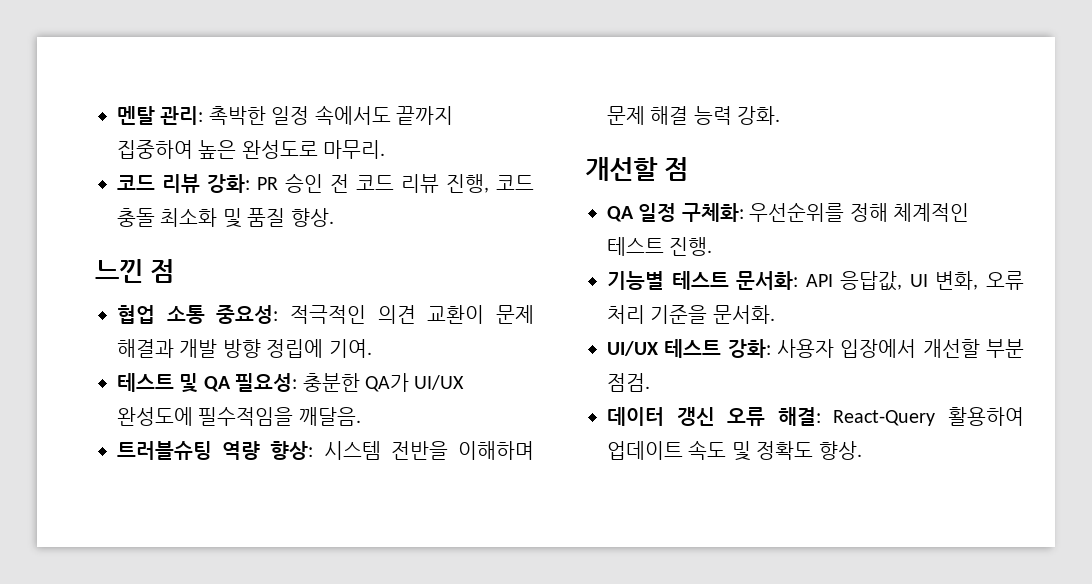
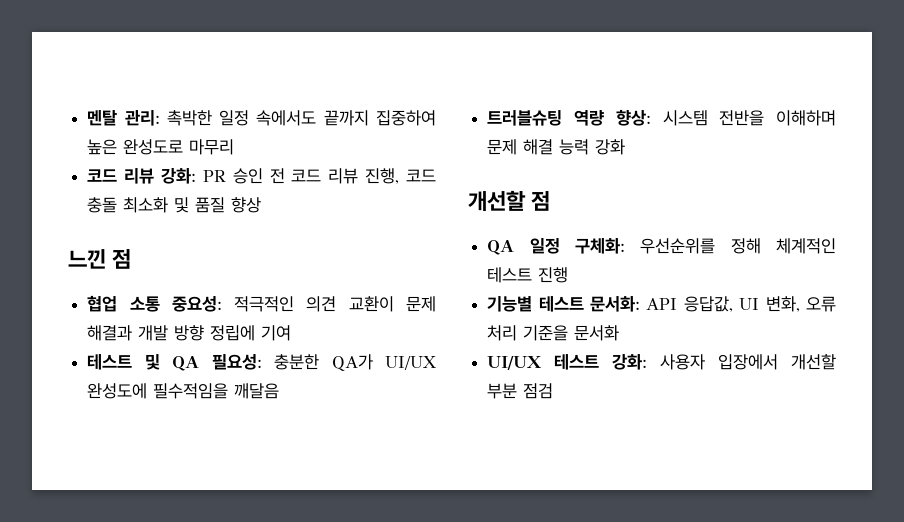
[323,140,386,159] 마무리. -> [189,139,235,155] 마무리
[290,208,334,227] 향상. -> [231,197,262,213] 향상
[328,339,372,358] 기여. -> [261,325,292,341] 기여
[298,407,361,426] 깨달음. -> [234,383,280,399] 깨달음
[737,106,781,125] 강화. -> [595,139,626,155] 강화
[669,237,713,256] 진행. -> [538,267,569,283] 진행
[712,305,775,324] 문서화. -> [574,325,620,341] 문서화
[607,373,650,392] [607,407,1024,426] [607,440,862,461] 점검. // 데이터 갱신 오류 해결: React-Query 활용하여 업데이트 속도 및 정확도 향상. -> [523,383,554,399] 점검

